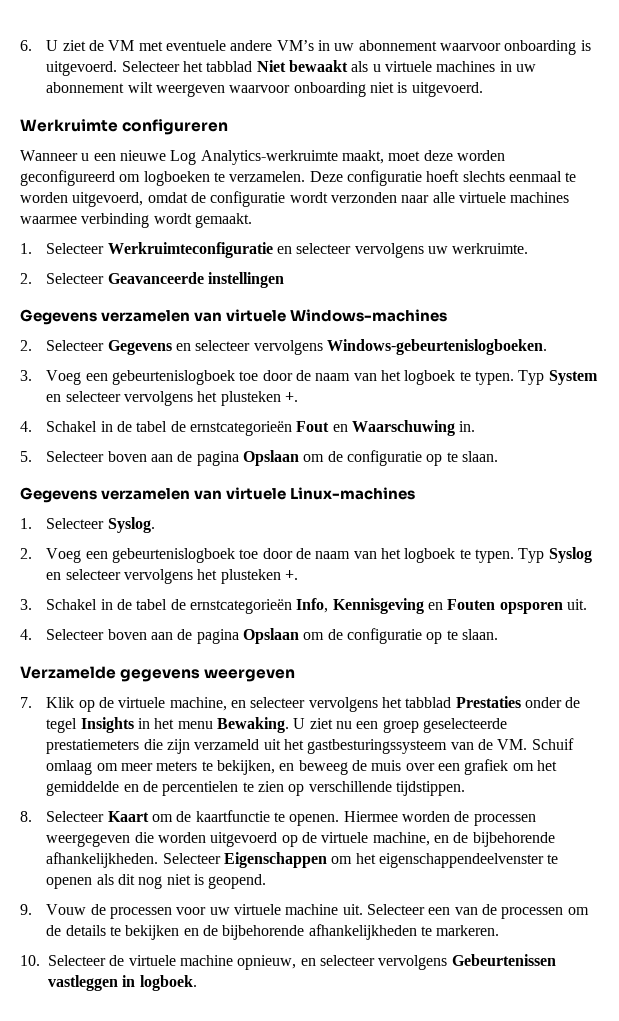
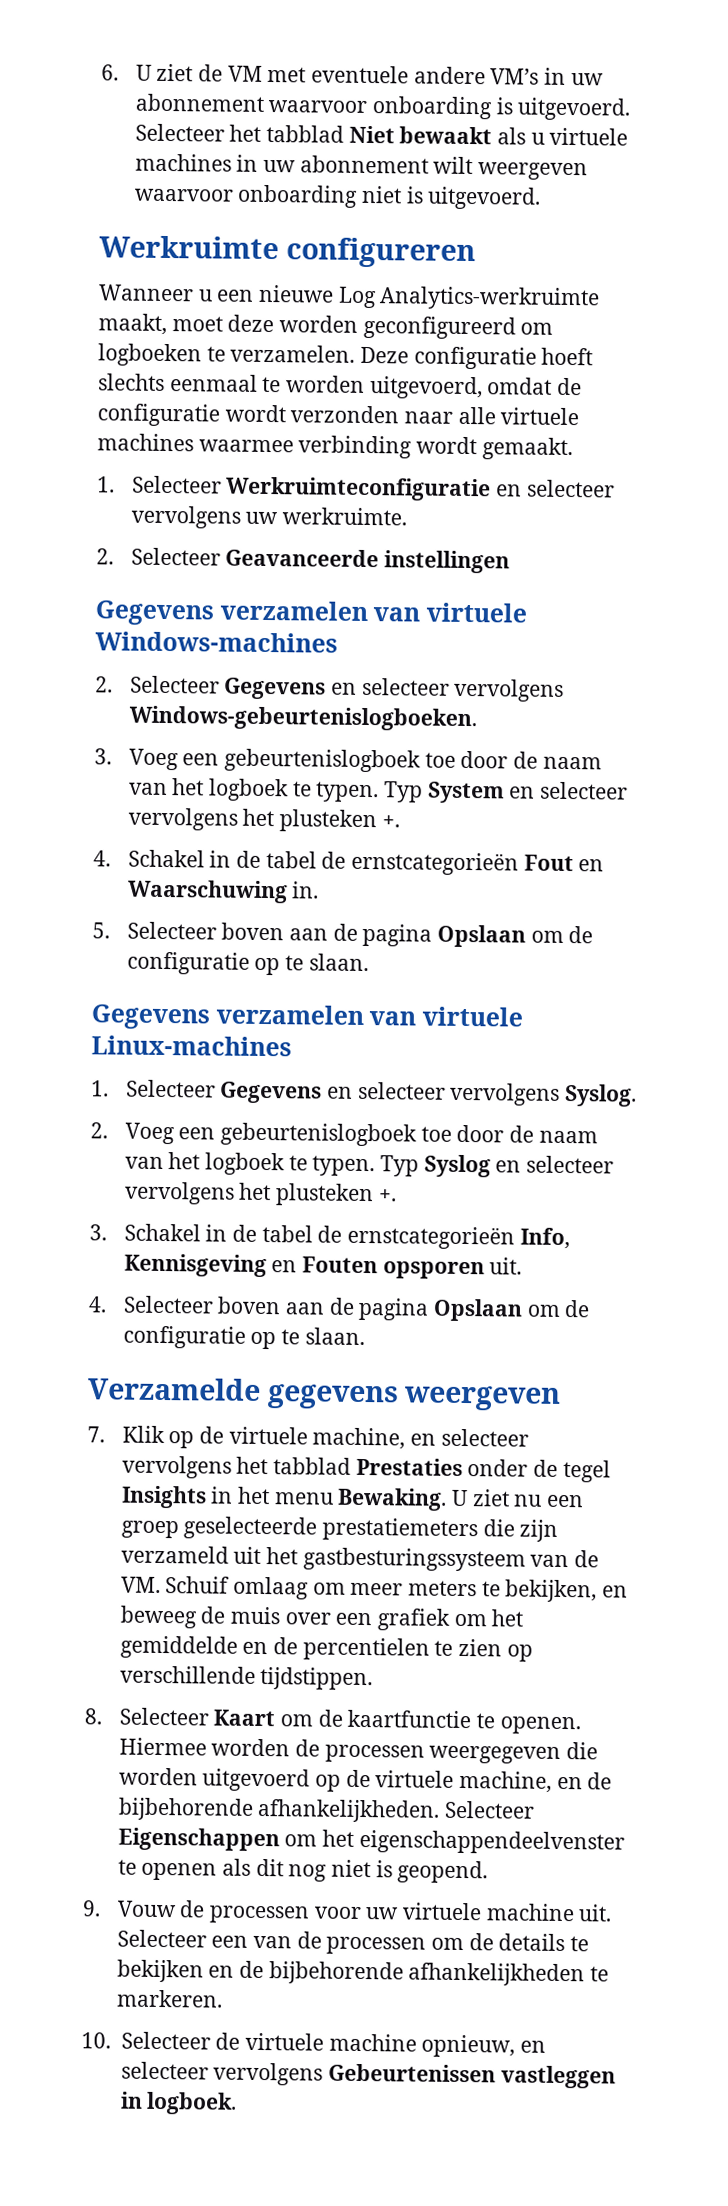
(105, 523) none -> [219,1081,561,1106] Gegevens en selecteer vervolgens

